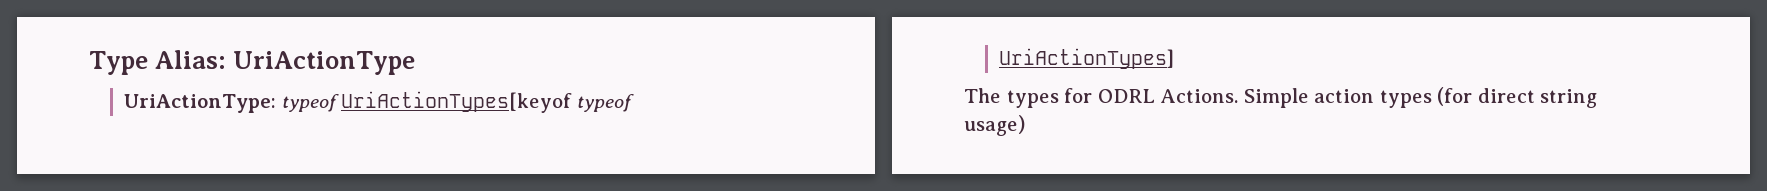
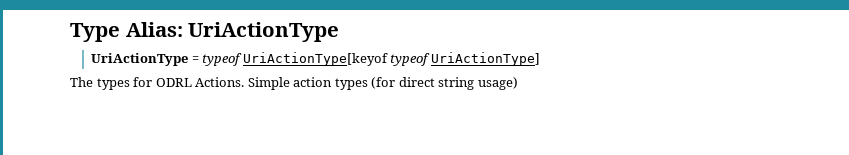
[124,91,634,113] [999,48,1175,69] UriActionType: typeof UriActionTypes[keyof typeof UriActionTypes] -> [91,52,540,66] UriActionType = typeof UriActionType[keyof typeof UriActionType]

